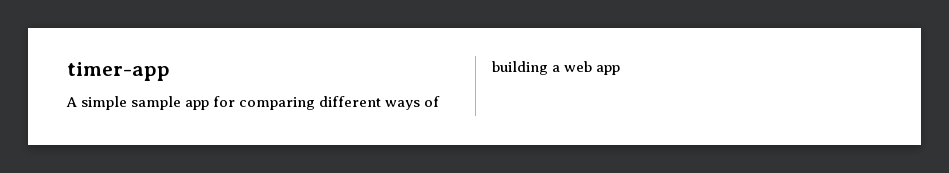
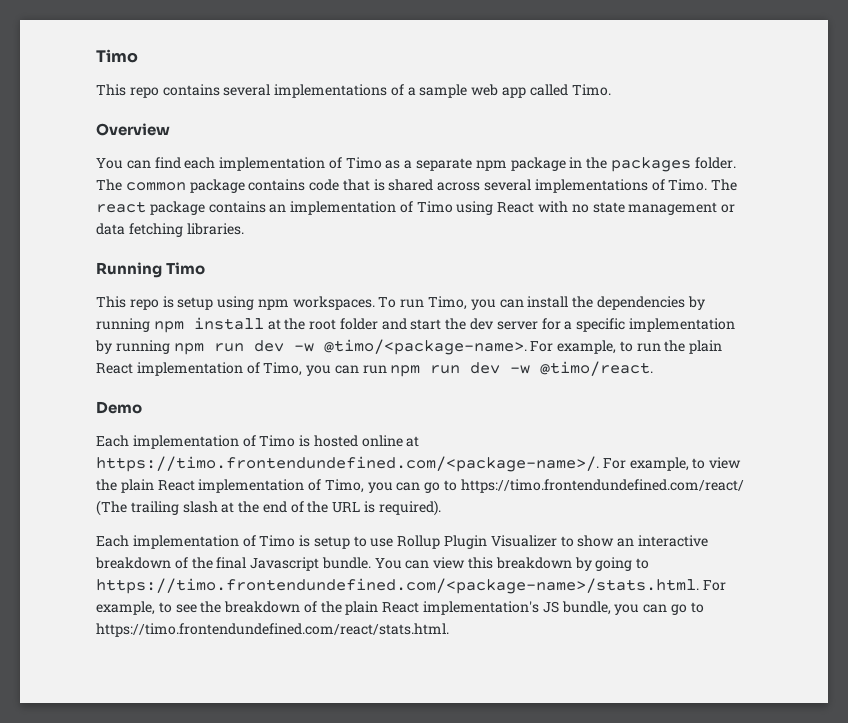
[67,62,170,81] [66,96,441,110] [492,61,621,75] timer-app // A simple sample app for comparing different ways of building a web app -> [96,49,138,63] [96,84,611,98] [96,123,170,136] [96,157,736,172] [96,179,738,193] [96,201,736,215] [96,223,244,237] [96,262,206,278] [96,296,705,310] [96,317,735,333] [95,339,723,355] [96,361,654,377] [96,401,142,414] [96,435,420,449] [96,456,742,472] [96,479,744,493] [96,500,441,516] [96,535,708,549] [95,557,650,571] [96,578,726,594] [96,601,704,615] [96,623,449,637] Timo // This repo contains several implementations of a sample web app called Timo. // Overview // You can find each implementation of Timo as a separate npm package in the packages folder. The common package contains code that is shared across several implementations of Timo. The react package contains an implementation of Timo using React with no state management or data fetching libraries. // Running Timo // This repo is setup using npm workspaces. To run Timo, you can install the dependencies by running npm install at the root folder and start the dev server for a specific implementation by running npm run dev -w @timo/<package-name>. For example, to run the plain React implementation of Timo, you can run npm run dev -w @timo/react. // Demo // Each implementation of Timo is hosted online at https://timo.frontendundefined.com/<package-name>/. For example, to view the plain React implementation of Timo, you can go to https://timo.frontendundefined.com/react/ (The trailing slash at the end of the URL is required). // Each implementation of Timo is setup to use Rollup Plugin Visualizer to show an interactive breakdown of the final Javascript bundle. You can view this breakdown by going to https://timo.frontendundefined.com/<package-name>/stats.html. For example, to see the breakdown of the plain React implementation's JS bundle, you can go to https://timo.frontendundefined.com/react/stats.html.

